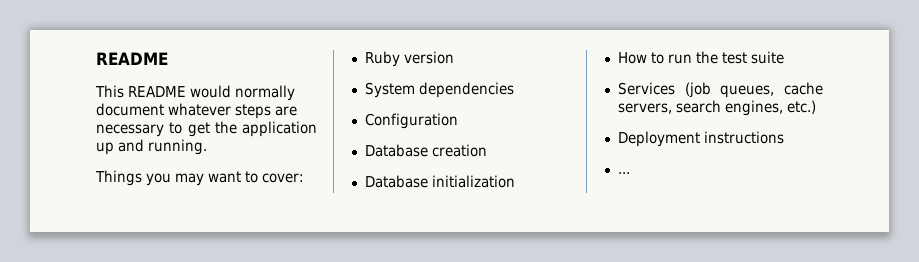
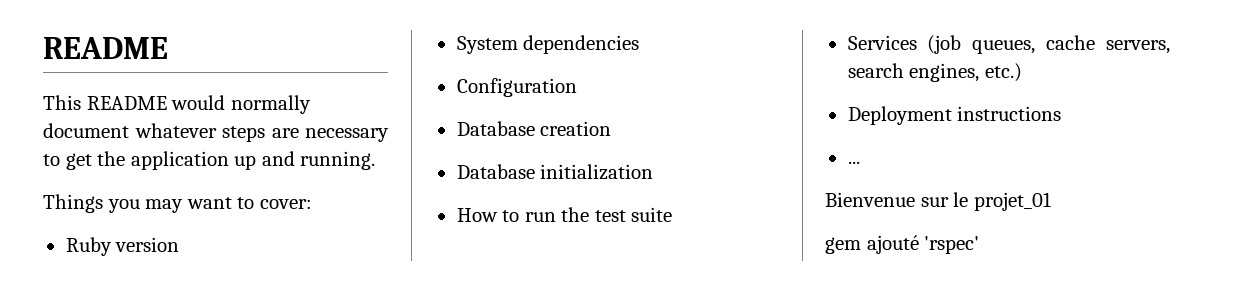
(630, 173) none -> [825,192,1051,211] [825,235,980,254] // Bienvenue sur le projet_01 // gem ajouté 'rspec'

